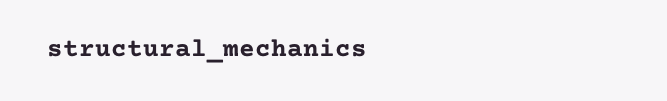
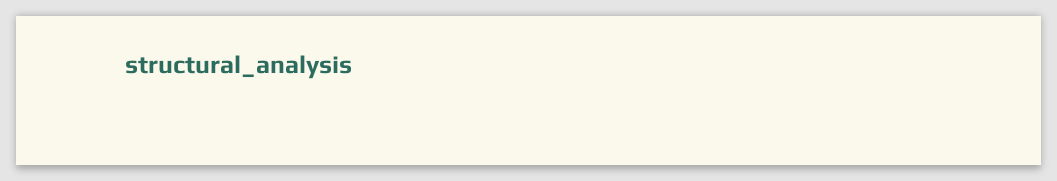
[47,38,367,63] structural_mechanics -> [125,55,352,79] structural_analysis

